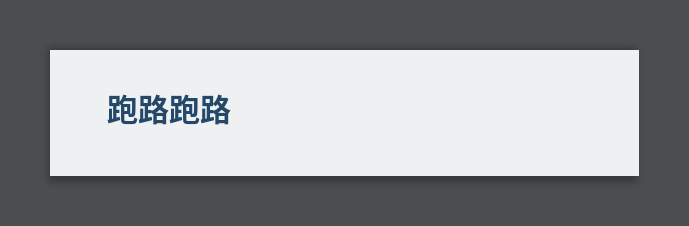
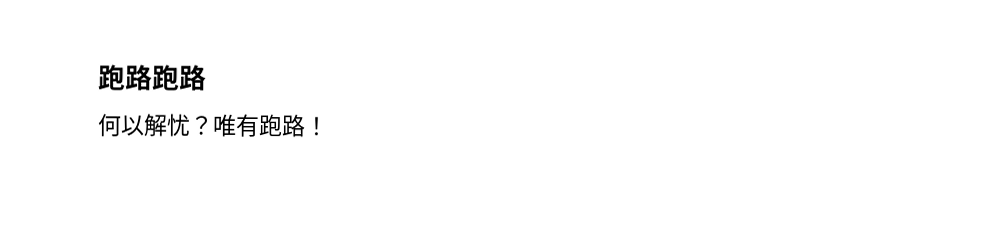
(231, 109) none -> [97,113,329,138] // 何以解忧？唯有跑路！

